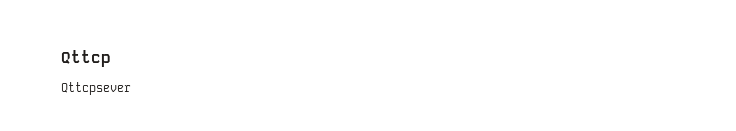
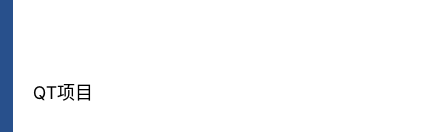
[61,50,111,67] [61,82,131,95] Qttcp // Qttcpsever -> [33,84,93,101] QT项目

